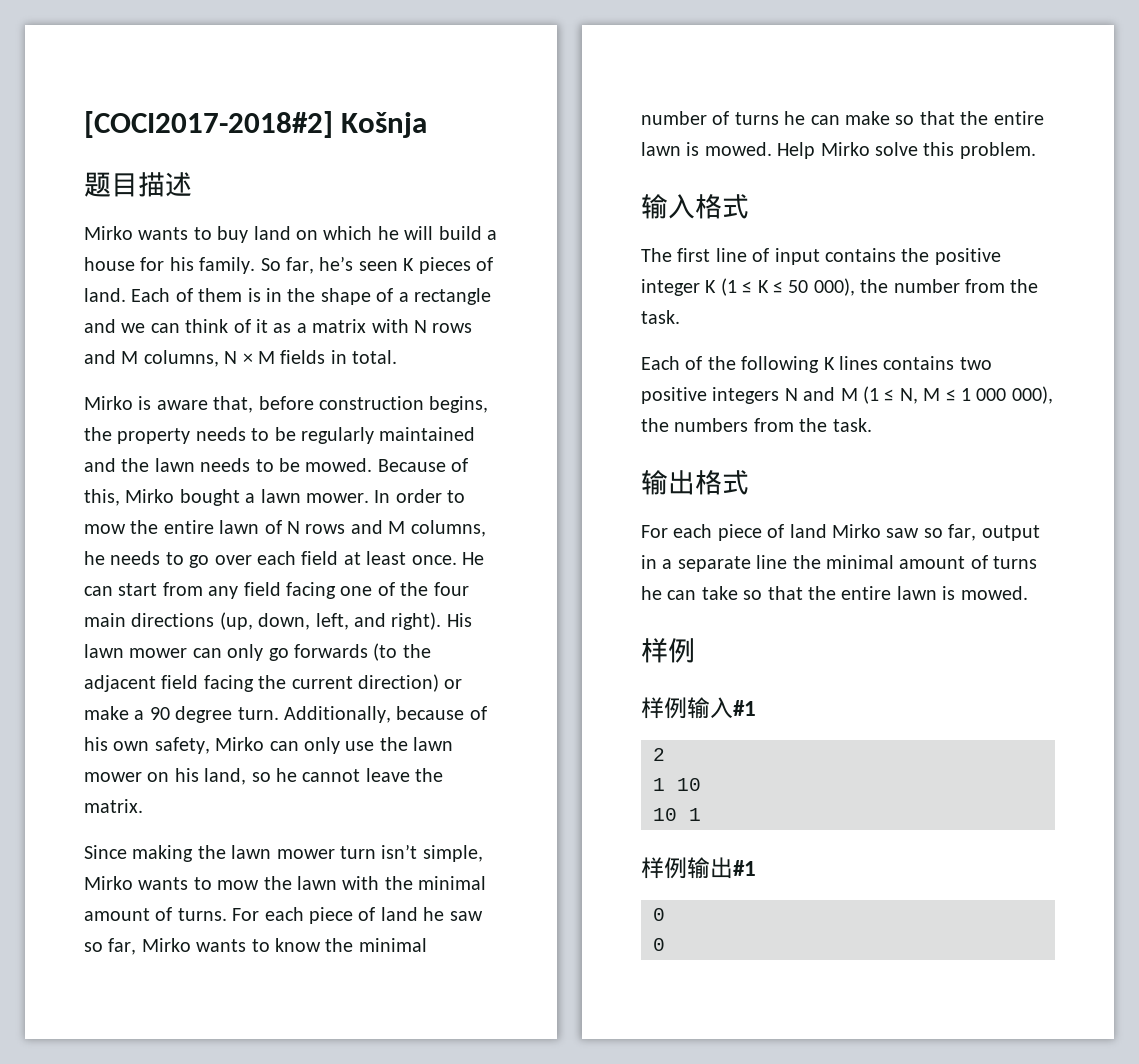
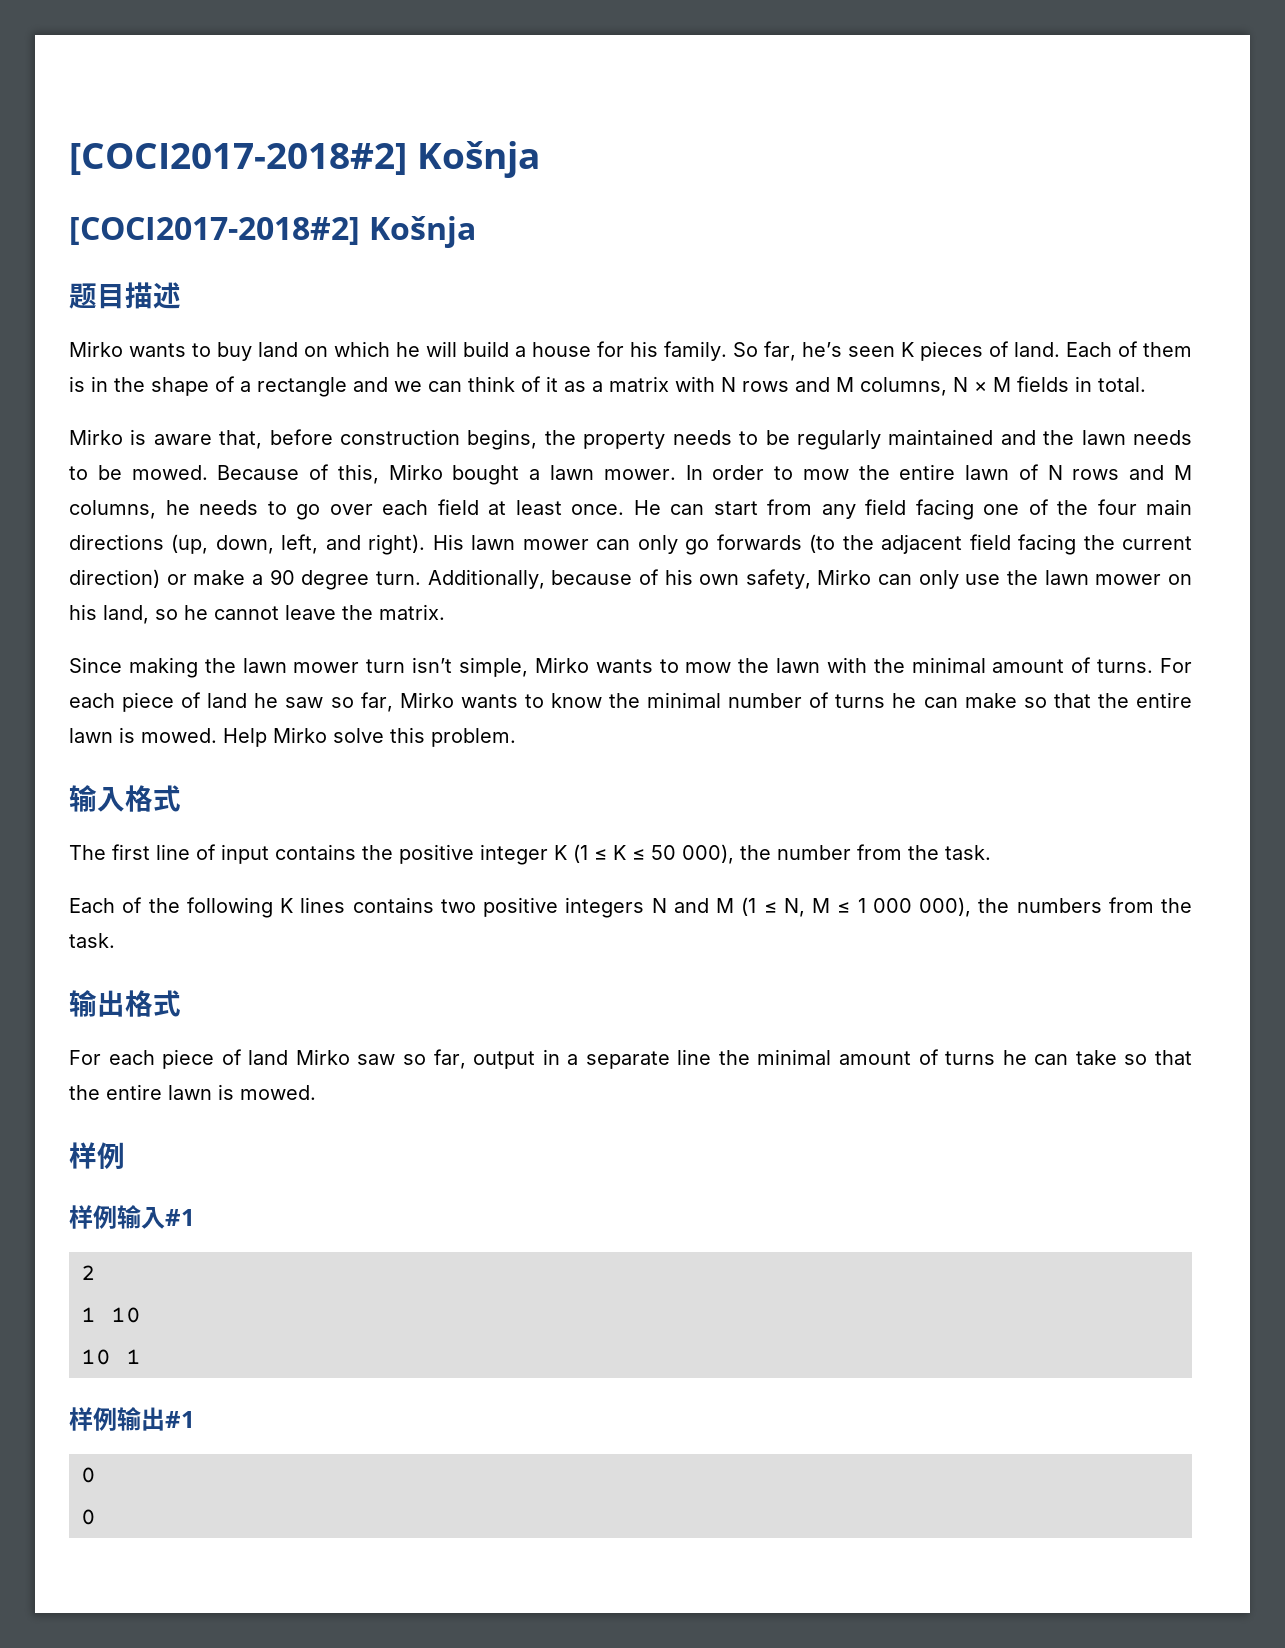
[84,111,428,138] [COCI2017-2018#2] Košnja -> [69,141,540,178] [69,216,476,248] [COCI2017-2018#2] Košnja // [COCI2017-2018#2] Košnja

